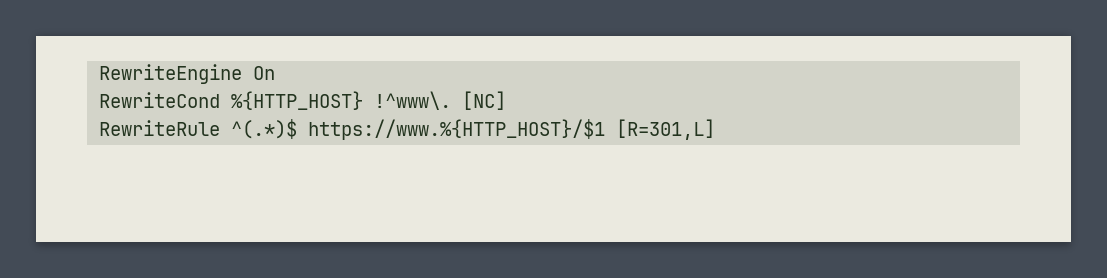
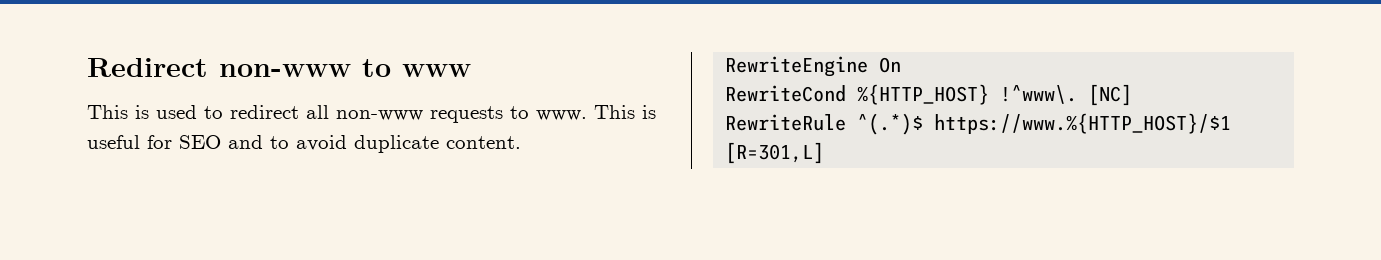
(98, 74) none -> [87,58,471,77] [87,105,656,123] [87,135,521,153] Redirect non-www to www // This is used to redirect all non-www requests to www. This is useful for SEO and to avoid duplicate content. //

